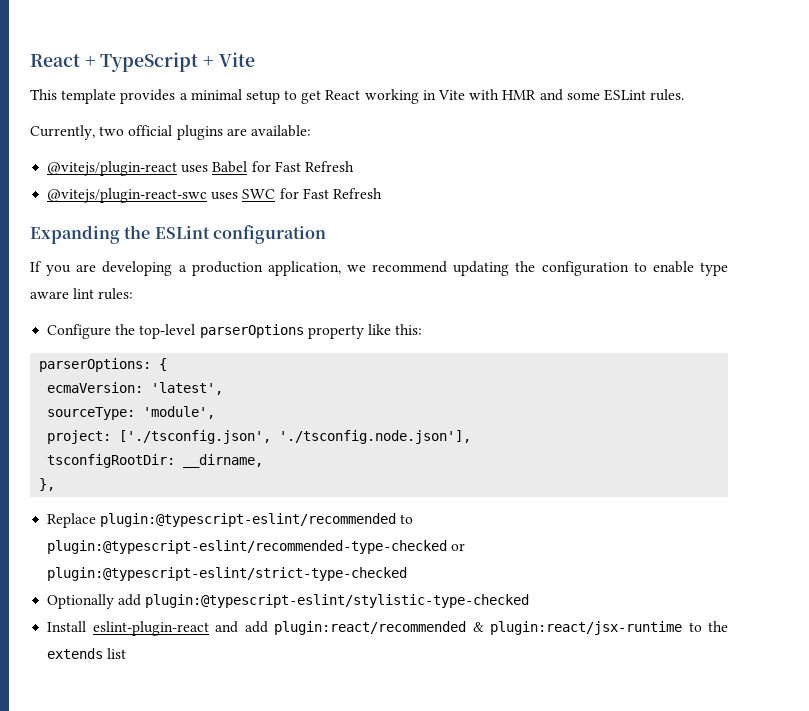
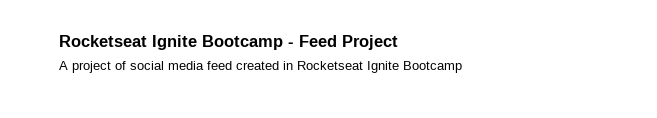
[30,52,255,72] [30,89,685,104] [30,125,311,140] [47,161,354,176] [47,188,382,203] [30,225,326,244] [30,261,728,276] [30,288,134,300] [47,324,423,339] [39,358,168,372] [47,382,224,395] [47,406,216,420] [47,430,472,444] [47,454,264,468] [39,478,56,491] [47,513,414,528] [47,540,466,554] [47,567,408,581] [47,594,530,609] [47,621,728,636] [47,648,127,659] React + TypeScript + Vite // This template provides a minimal setup to get React working in Vite with HMR and some ESLint rules. // Currently, two official plugins are available: // @vitejs/plugin-react uses Babel for Fast Refresh // @vitejs/plugin-react-swc uses SWC for Fast Refresh // Expanding the ESLint configuration // If you are developing a production application, we recommend updating the configuration to enable type aware lint rules: // Configure the top-level parserOptions property like this: // parserOptions: { // ecmaVersion: 'latest', // sourceType: 'module', // project: ['./tsconfig.json', './tsconfig.node.json'], // tsconfigRootDir: __dirname, // }, // Replace plugin:@typescript-eslint/recommended to plugin:@typescript-eslint/recommended-type-checked or plugin:@typescript-eslint/strict-type-checked // Optionally add plugin:@typescript-eslint/stylistic-type-checked // Install eslint-plugin-react and add plugin:react/recommended & plugin:react/jsx-runtime to the extends list -> [59,35,398,50] [59,61,462,73] Rocketseat Ignite Bootcamp - Feed Project // A project of social media feed created in Rocketseat Ignite Bootcamp

